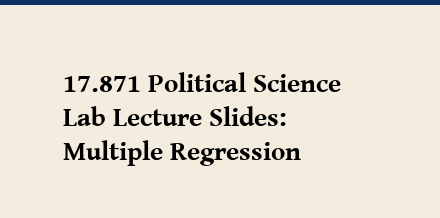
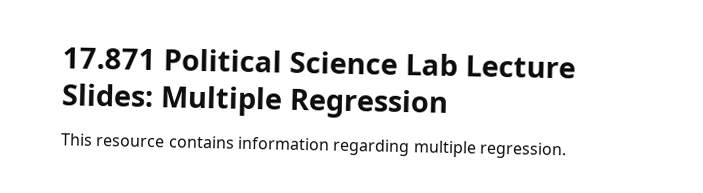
(302, 154) none -> [60,133,567,160] // This resource contains information regarding multiple regression.

